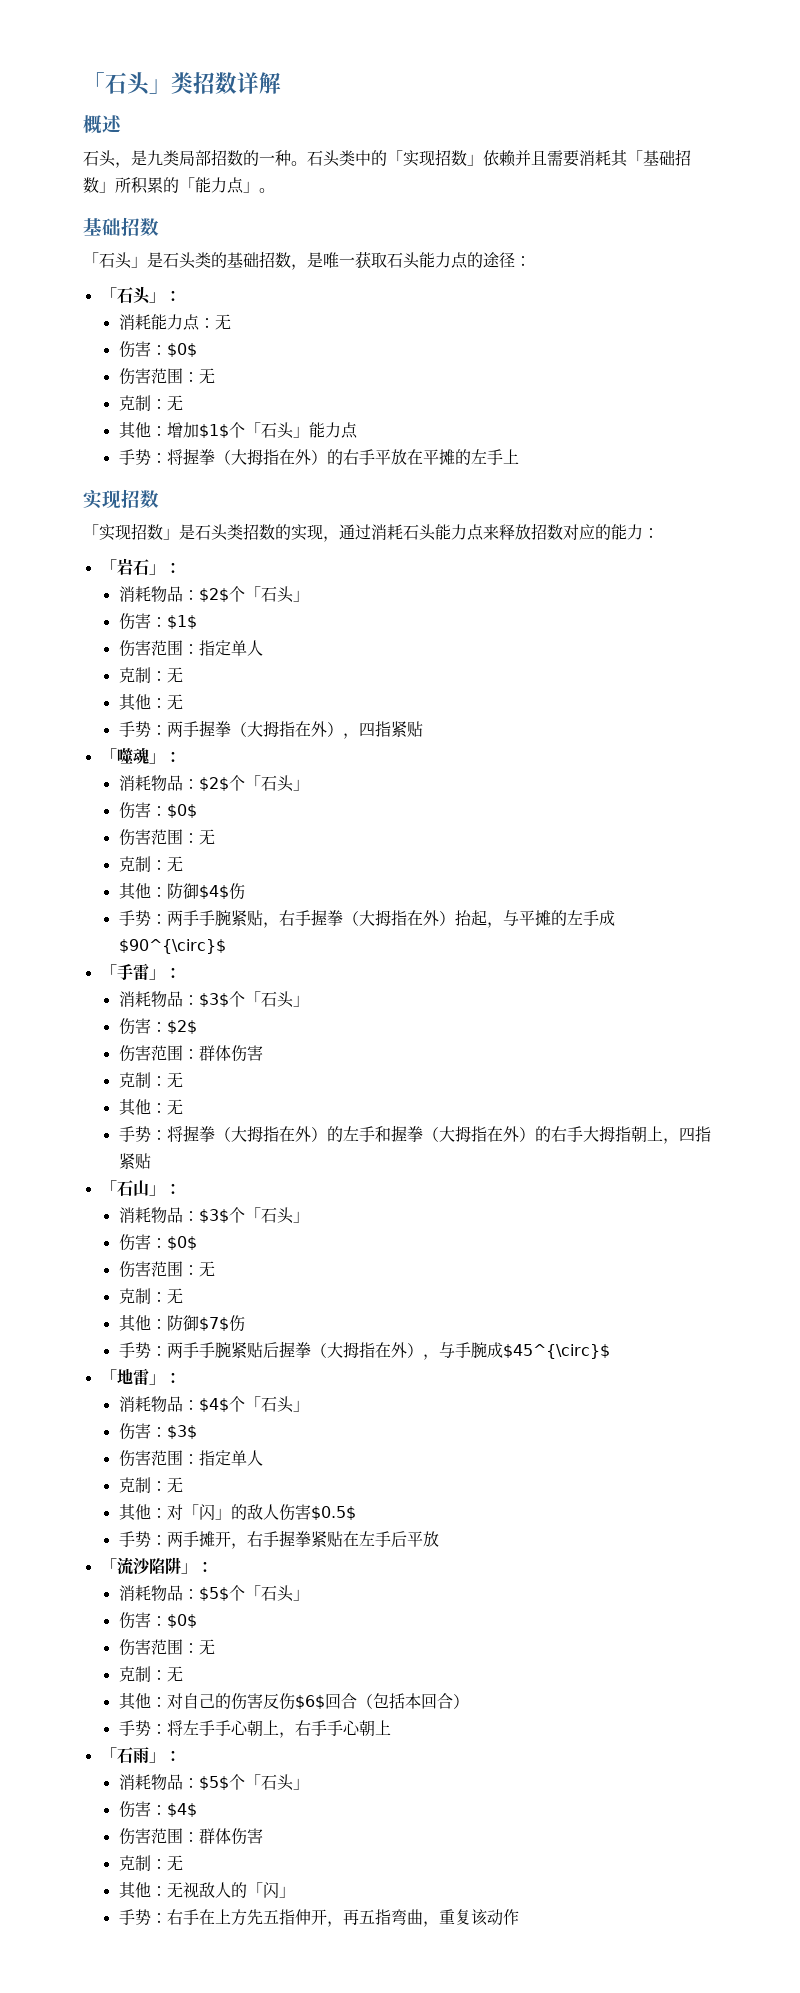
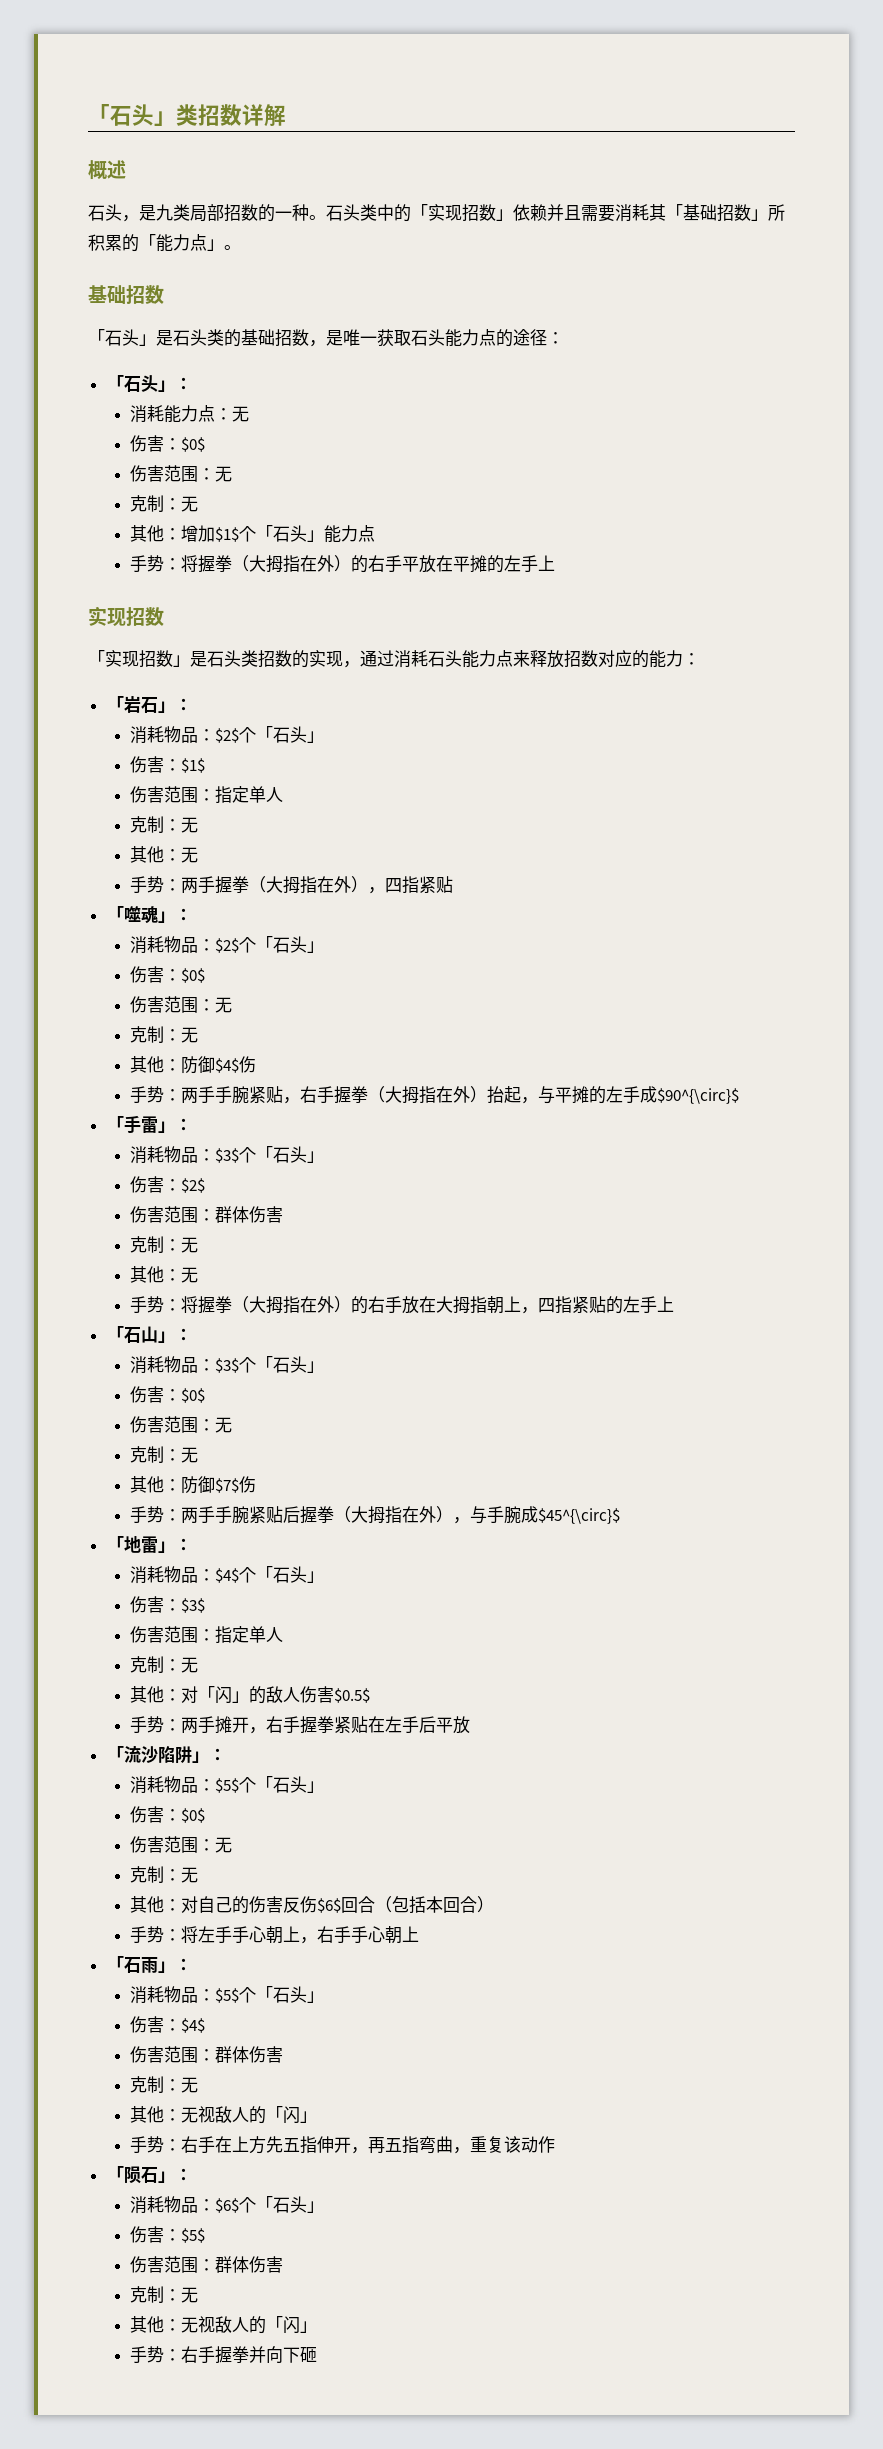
[342,1125,583,1142] 左手和握拳（大拇指在外）的右手 -> [367,1296,436,1314] 右手放在
(151, 1161) none -> [605,1296,674,1314] 的左手上
(519, 1917) none -> [106,2166,192,2184] [129,2196,324,2214] [129,2226,205,2243] [129,2256,283,2273] [129,2286,198,2303] [129,2316,317,2334] [129,2346,317,2364] // 「陨石」： // 消耗物品：$6$个「石头」 // 伤害：$5$ // 伤害范围：群体伤害 // 克制：无 // 其他：无视敌人的「闪」 // 手势：右手握拳并向下砸

